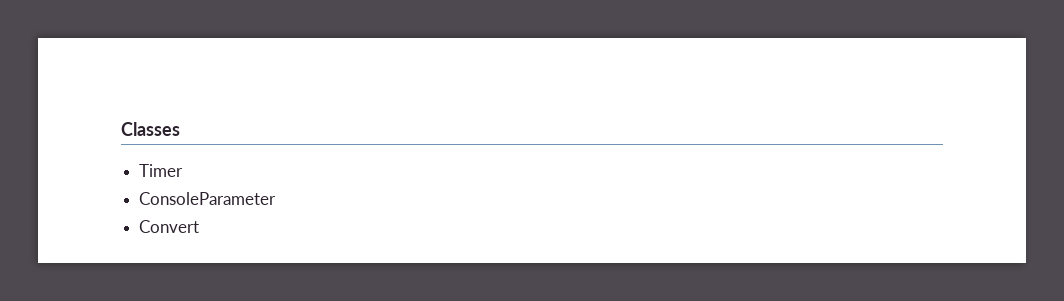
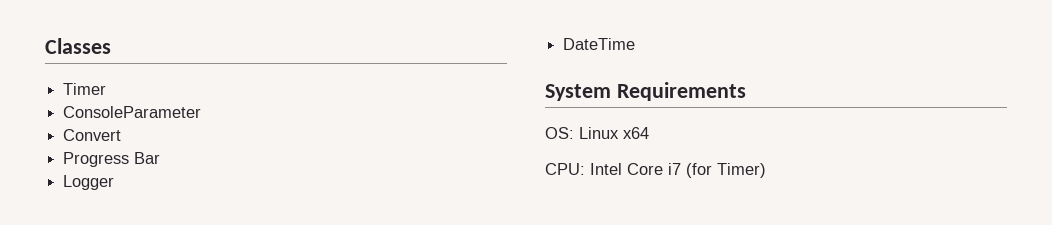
(200, 226) none -> [63,152,161,167] [63,175,115,190] [563,38,636,50] [545,82,746,101] [545,127,649,139] [545,163,766,178] // Progress Bar // Logger // DateTime // System Requirements // OS: Linux x64 // CPU: Intel Core i7 (for Timer)

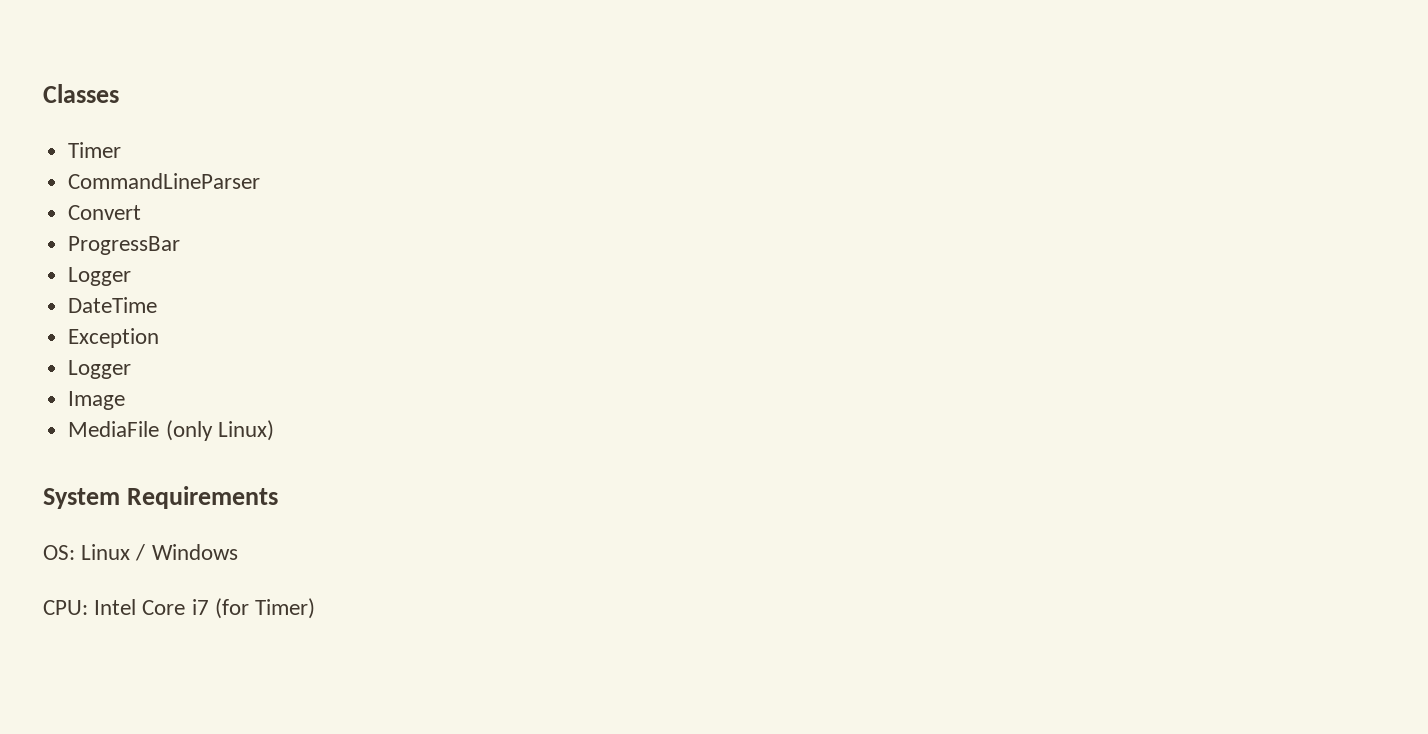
[63,106,202,118] ConsoleParameter -> [68,173,261,189] CommandLineParser
[63,152,161,167] Progress Bar -> [68,236,181,255] ProgressBar
(636, 44) none -> [68,328,160,348] [68,360,132,379] [68,391,126,410] [68,420,274,441] // Exception // Logger // Image // MediaFile (only Linux)
[623,127,649,139] x64 -> [135,544,238,561] / Windows

